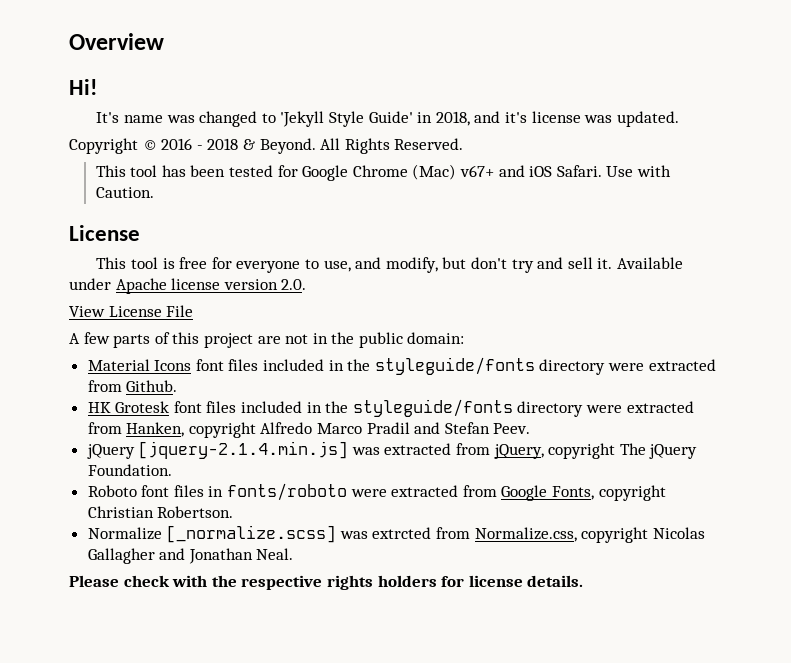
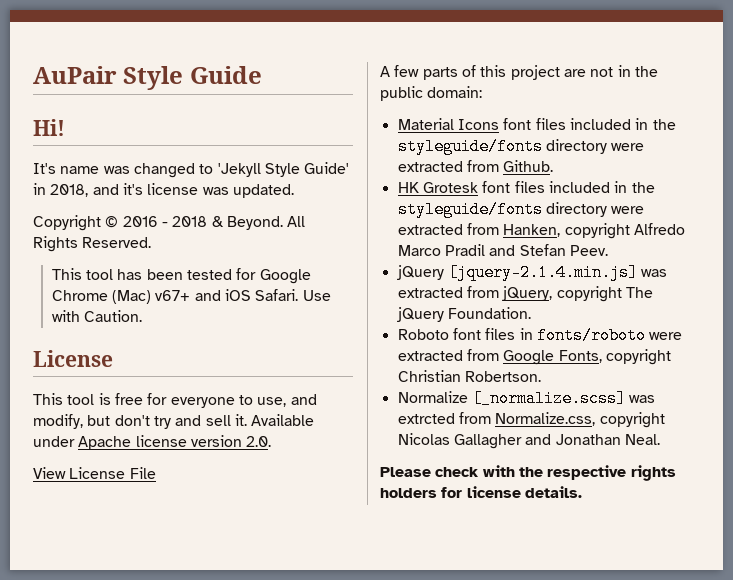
[69,33,164,50] Overview -> [33,66,262,90] AuPair Style Guide

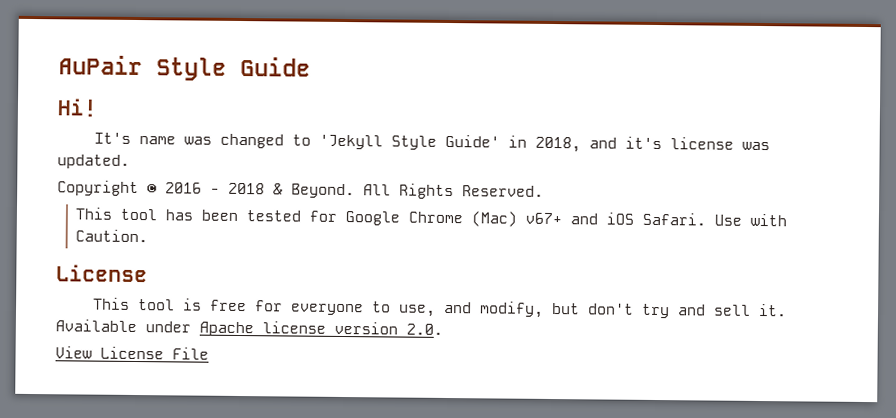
[380,65,658,80] [380,86,483,101] [397,118,676,130] [397,138,645,155] [397,160,554,172] [397,181,655,193] [397,201,645,218] [397,223,685,239] [397,244,608,256] [396,264,668,281] [397,286,653,302] [396,307,531,322] [397,327,683,344] [397,349,671,365] [397,370,541,382] [397,390,656,407] [397,412,665,428] [397,433,660,449] [380,465,676,481] [380,486,582,498] // A few parts of this project are not in the public domain: // Material Icons font files included in the styleguide/fonts directory were extracted from Github. // HK Grotesk font files included in the styleguide/fonts directory were extracted from Hanken, copyright Alfredo Marco Pradil and Stefan Peev. // jQuery [jquery-2.1.4.min.js] was extracted from jQuery, copyright The jQuery Foundation. // Roboto font files in fonts/roboto were extracted from Google Fonts, copyright Christian Robertson. // Normalize [_normalize.scss] was extrcted from Normalize.css, copyright Nicolas Gallagher and Jonathan Neal. // Please check with the respective rights holders for license details. -> (209, 353) none

